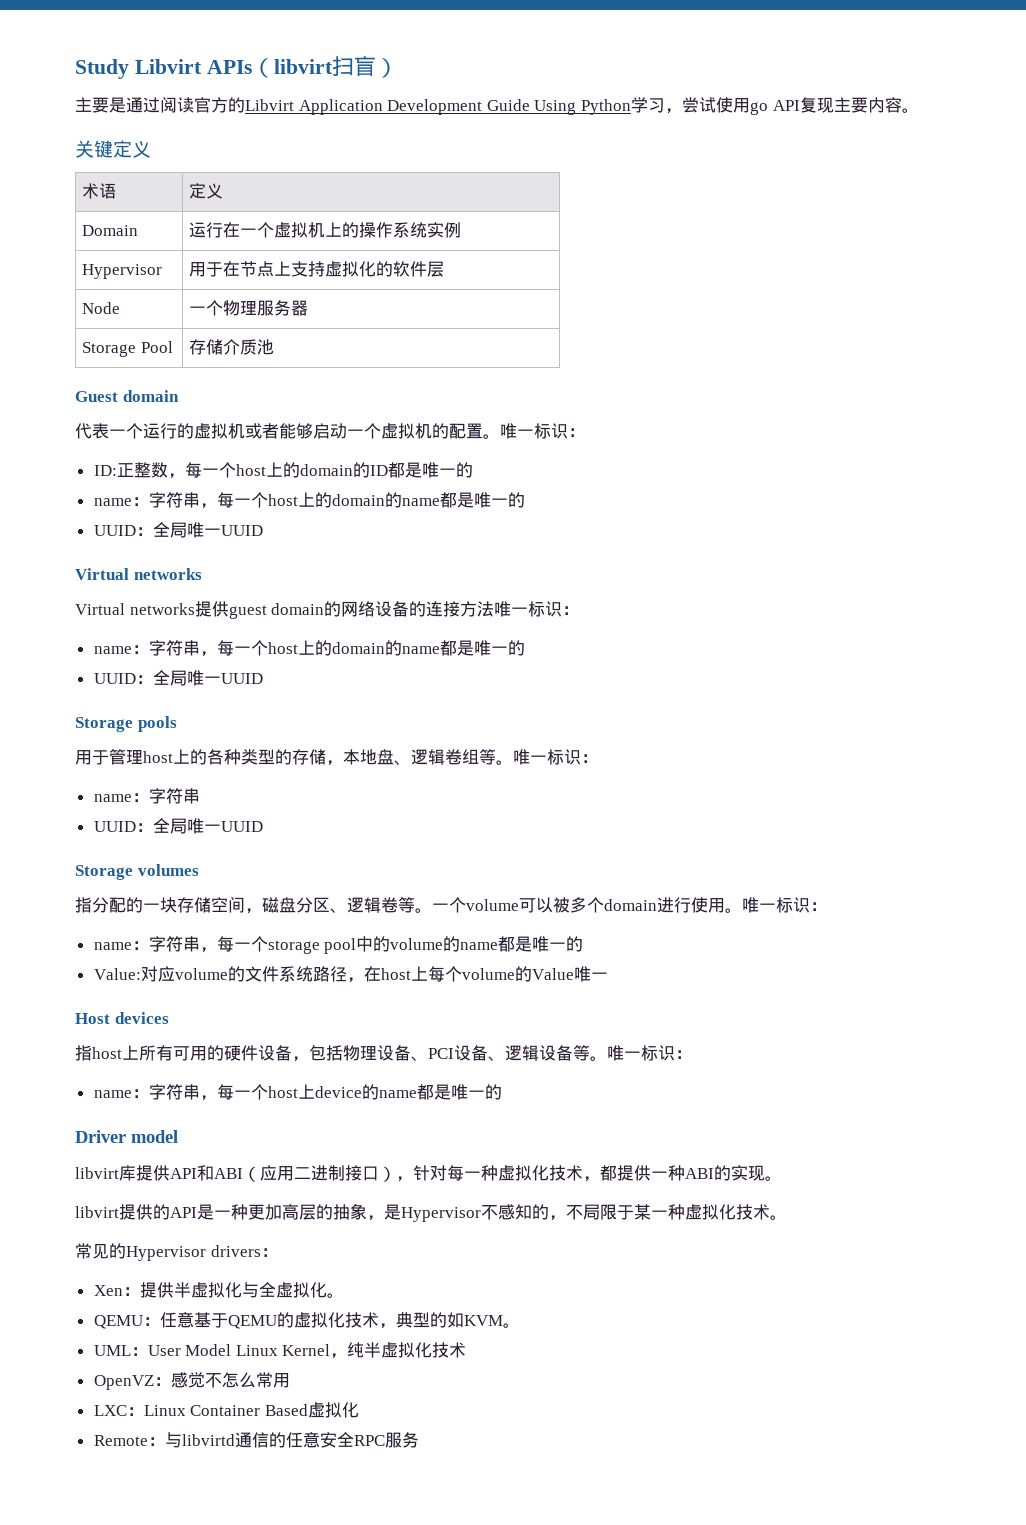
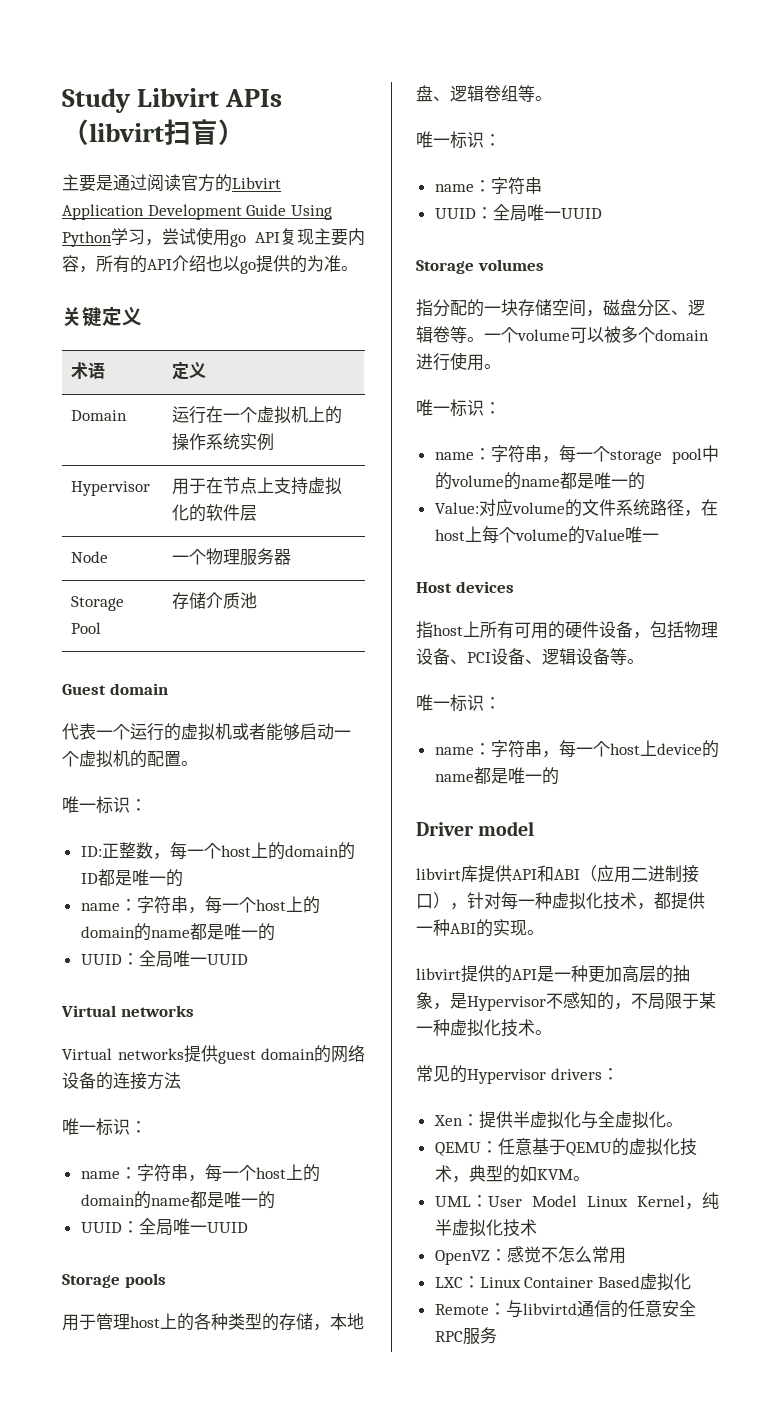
(902, 105) none -> [79,255,341,274] ，所有的API介绍也以go提供的为准
(500, 436) none -> (198, 763) //
(495, 609) none -> (181, 1080) //
(513, 762) none -> (552, 98) //
(742, 910) none -> (501, 366) //
(607, 1058) none -> (644, 661) //

